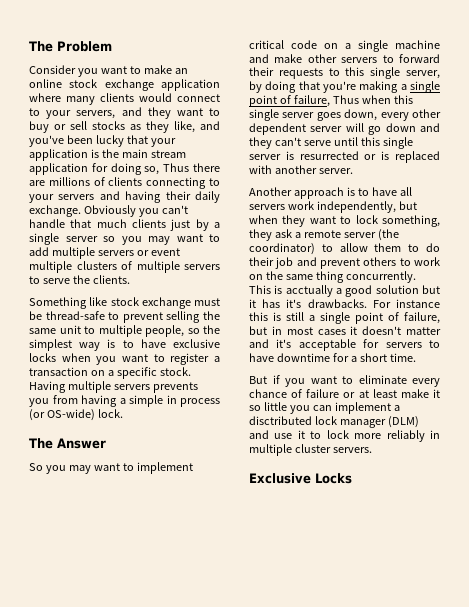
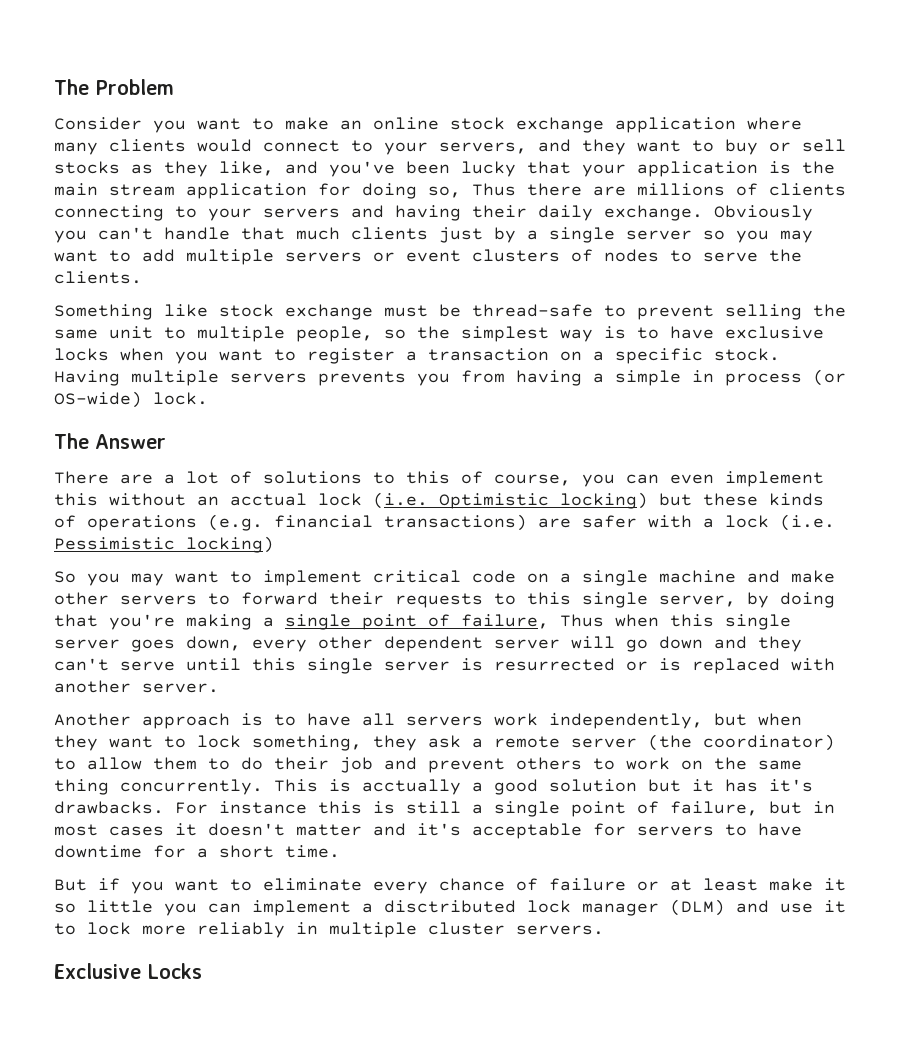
[29,261,72,273] multiple -> (461, 256) none
[136,261,220,273] multiple servers -> [604,249,659,262] nodes
(106, 443) none -> [54,471,824,487] [54,492,824,509] [54,514,835,531] [54,536,274,553] // There are a lot of solutions to this of course, you can even implement this without an acctual lock (i.e. Optimistic locking) but these kinds of operations (e.g. financial transactions) are safer with a lock (i.e. Pessimistic locking)

